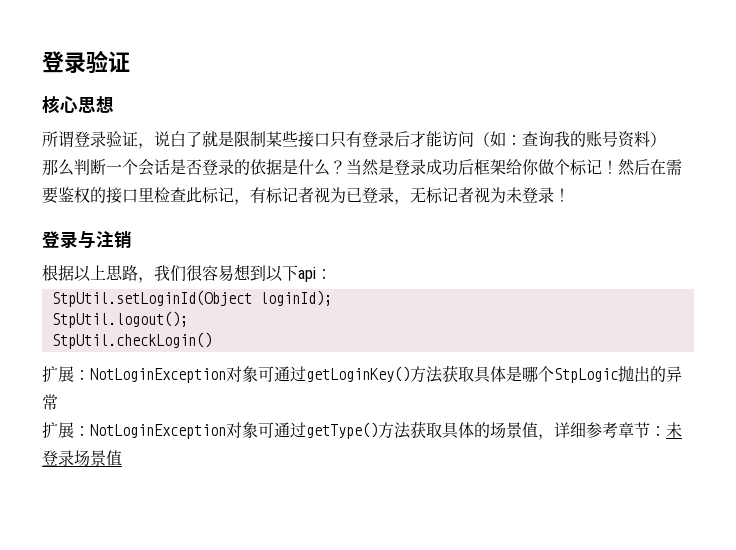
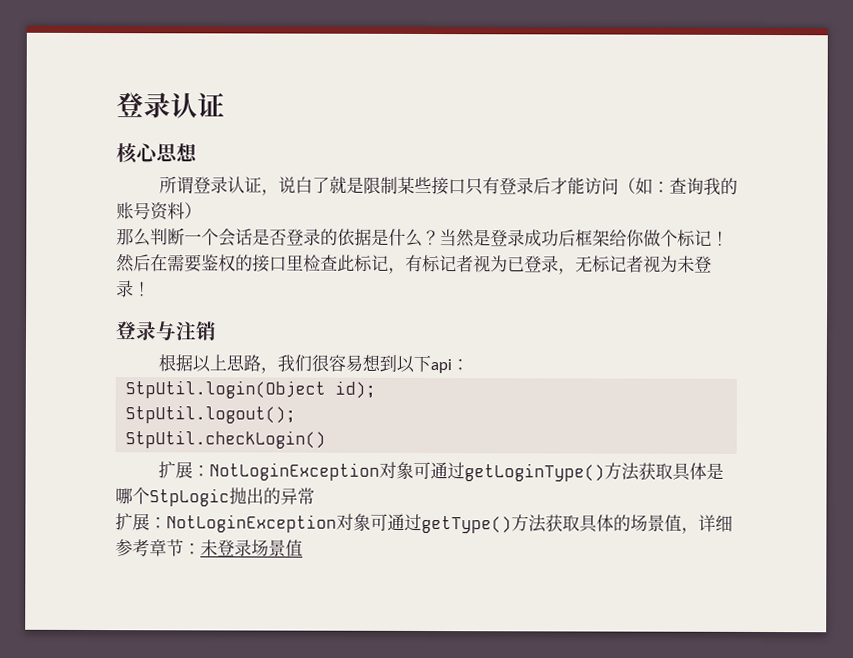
[42,50,108,74] 登录验 -> [116,92,198,119] 登录认
[106,131,122,147] 验 -> [226,176,245,194] 认
[51,290,332,307] StpUtil.setLoginId(Object loginId); -> [125,380,377,399] StpUtil.login(Object id);
[306,366,410,382] getLoginKey() -> [463,463,605,482] getLoginType()

